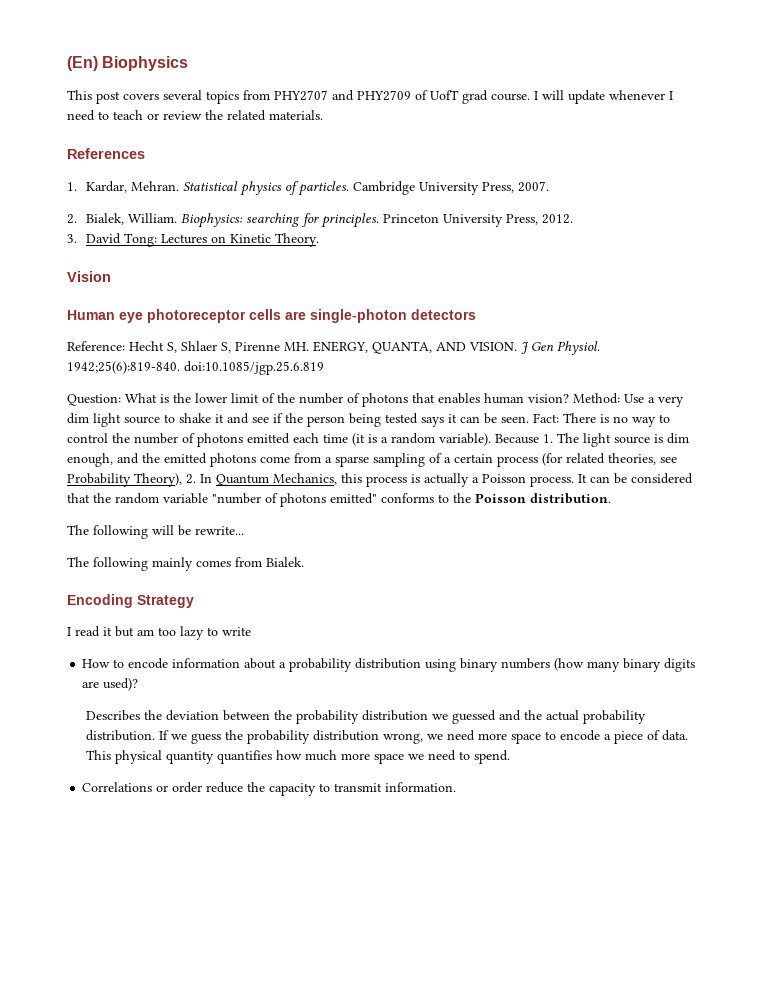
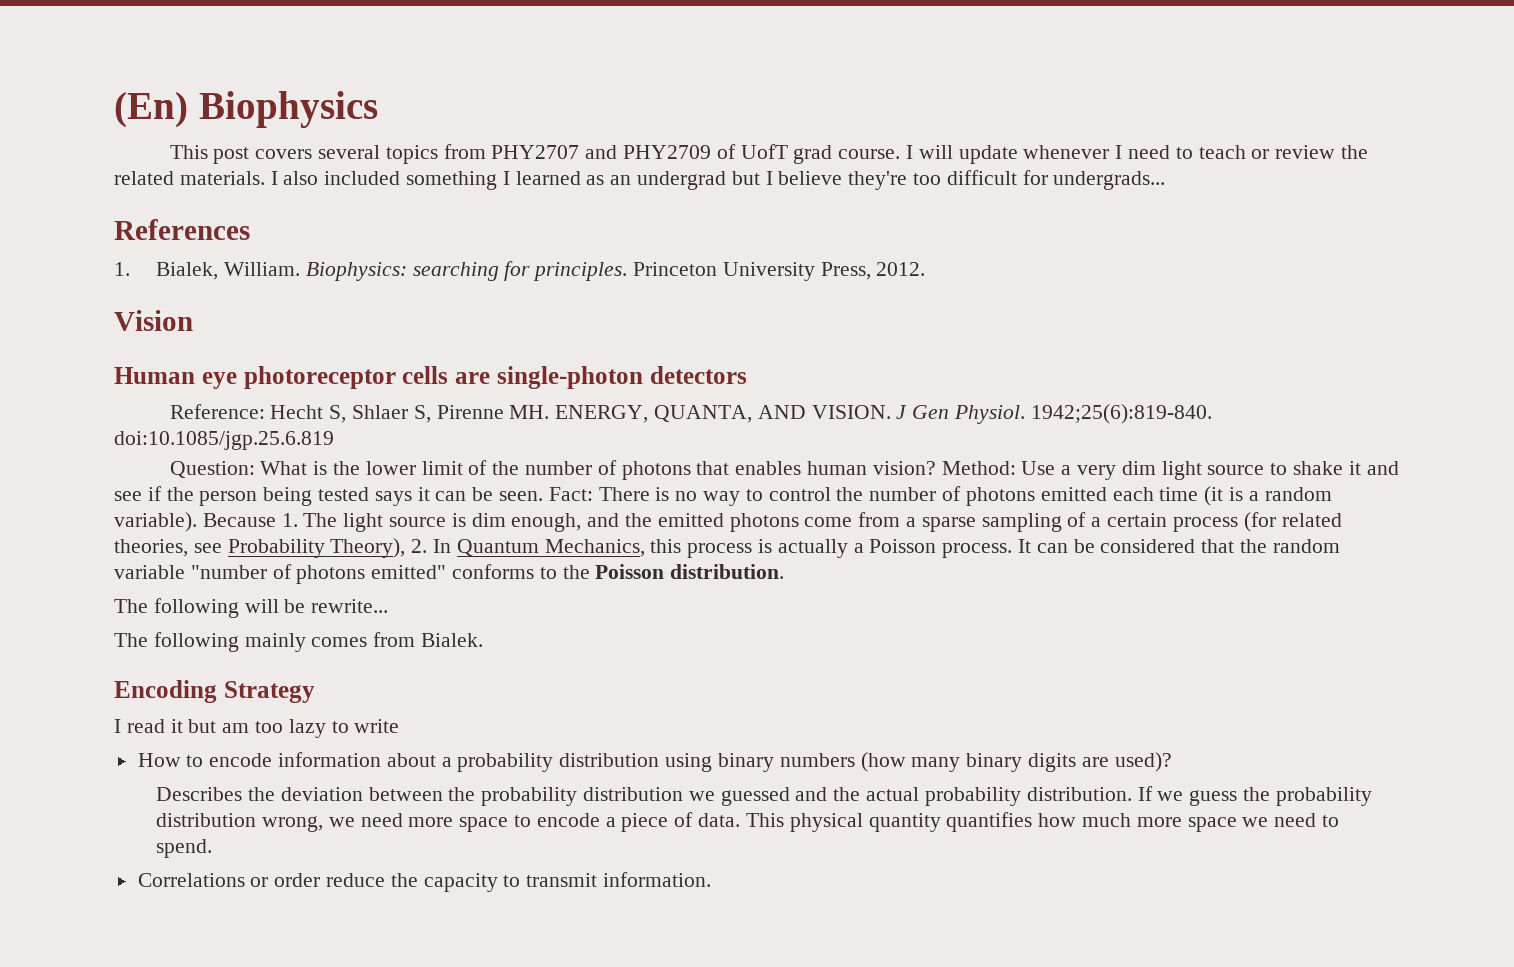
[67,148,145,159] [67,181,550,196] [67,214,77,224] // References // 1. Kardar, Mehran. Statistical physics of particles. Cambridge University Press, 2007. // 2. -> [270,170,1166,190] [114,219,250,240] [114,262,130,276] I also included something I learned as an undergrad but I believe they're too difficult for undergrads... // References // 1.
[67,233,320,247] // 3. David Tong: Lectures on Kinetic Theory. -> (926, 269) none

